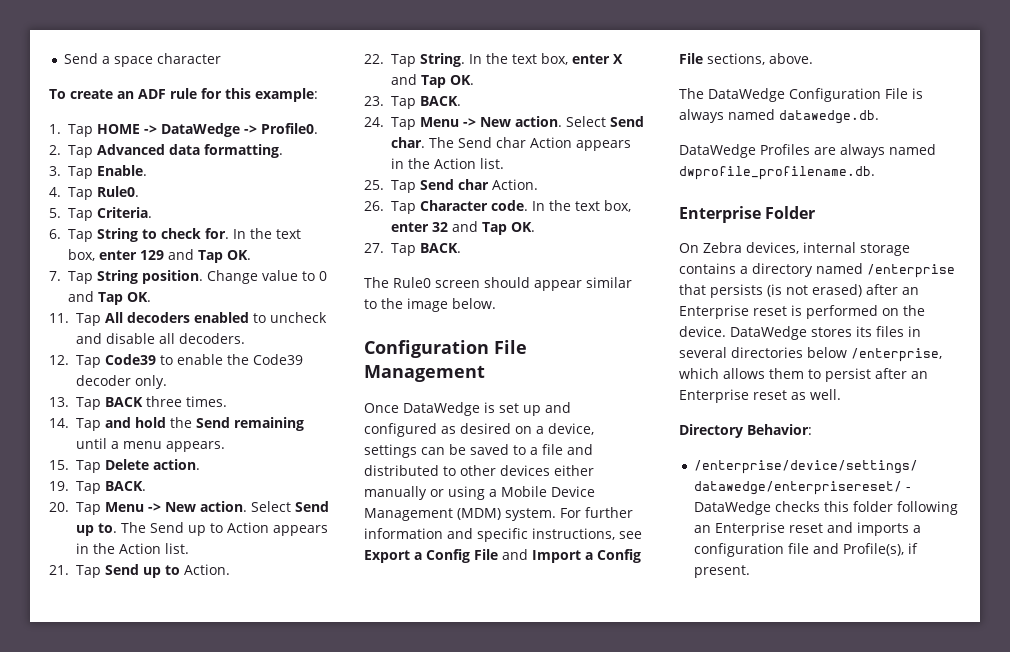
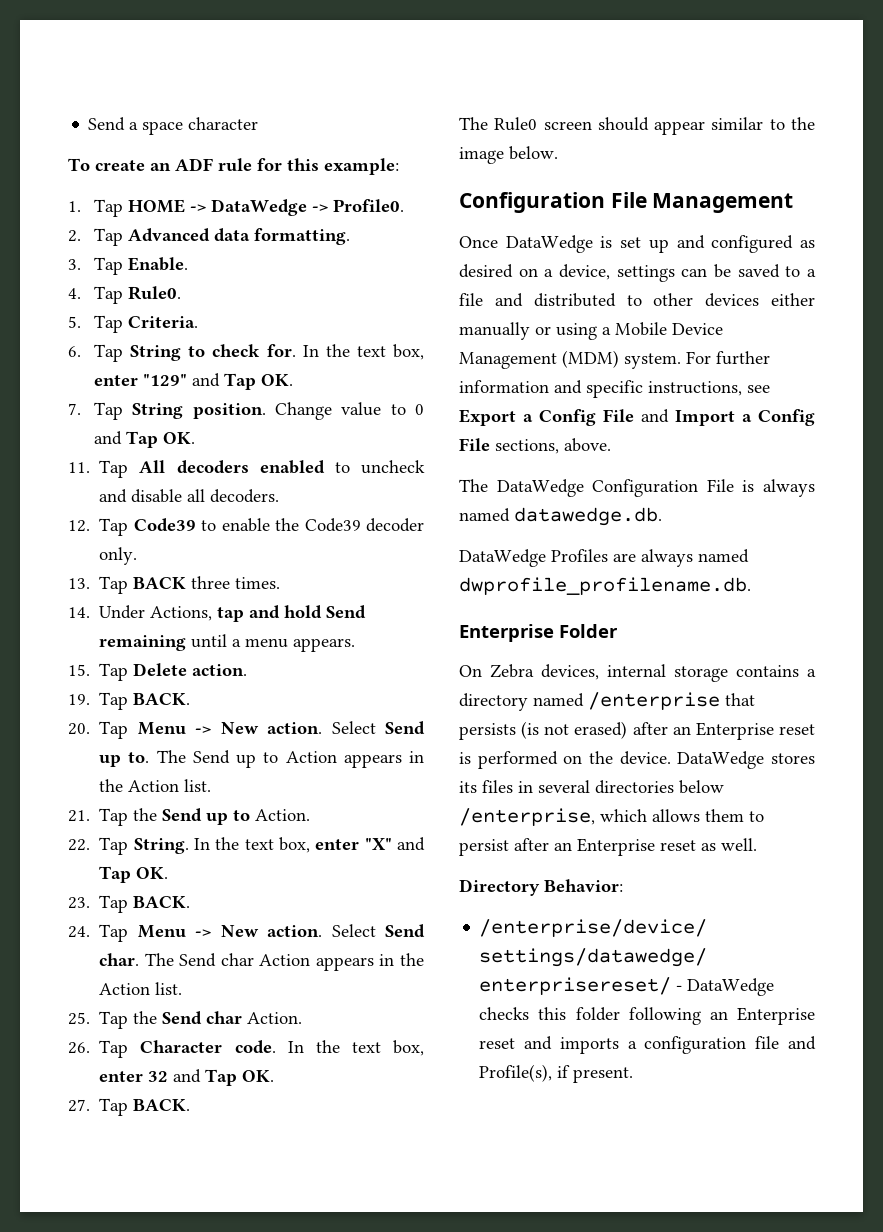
[139,250,164,260] 129 -> [143,374,188,386] "129"
[75,418,101,431] Tap -> [99,605,245,622] Under Actions, tap
[169,417,192,428] the -> (323, 612) none
(101, 571) none -> [133,808,158,821] the
[612,54,623,64] X -> [364,838,392,850] "X"
(416, 186) none -> [133,1011,158,1024] the

